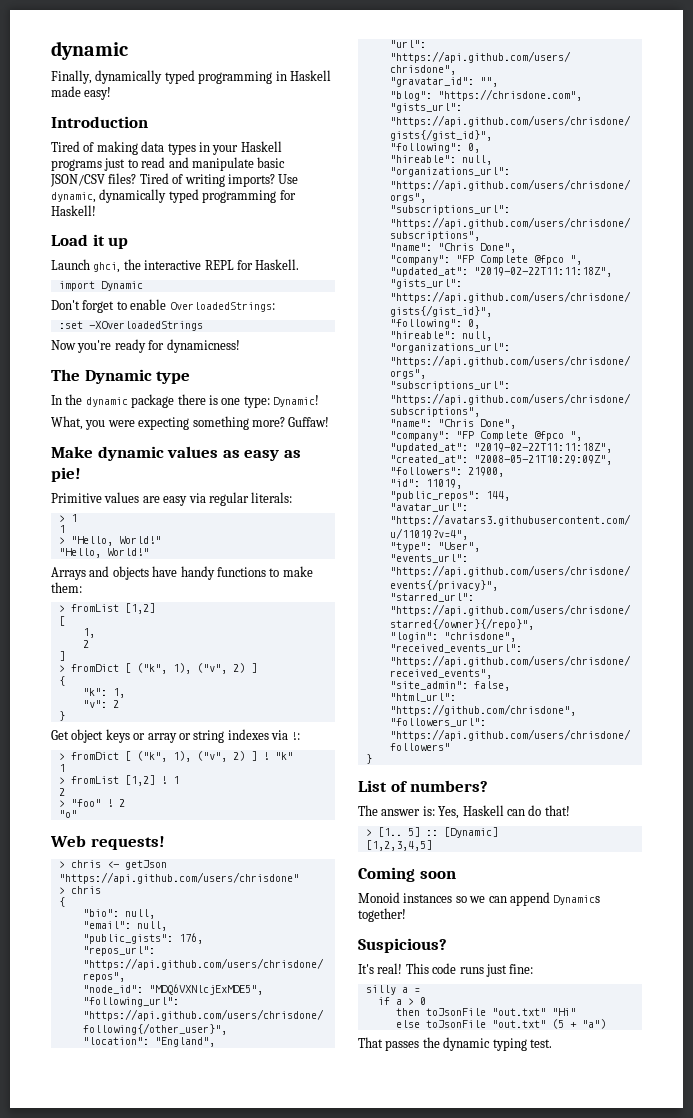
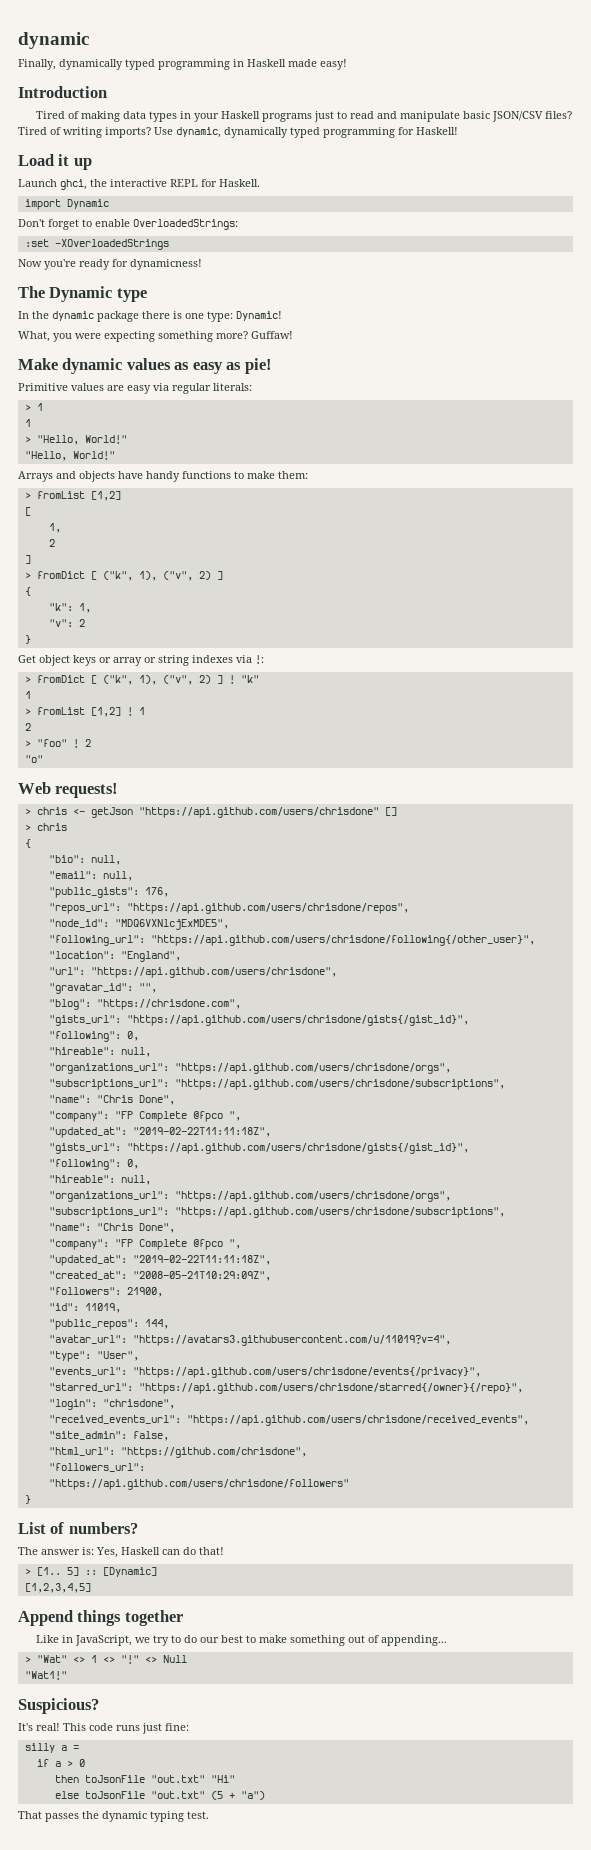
(299, 878) none -> [384,807,397,816] []
[358,867,456,882] [358,892,601,906] [358,908,406,922] Coming soon // Monoid instances so we can append Dynamics together! -> [18,1610,183,1626] [36,1635,448,1646] [24,1655,187,1664] [24,1671,67,1680] Append things together // Like in JavaScript, we try to do our best to make something out of appending... // > "Wat" <> 1 <> "!" <> Null // "Wat1!"

